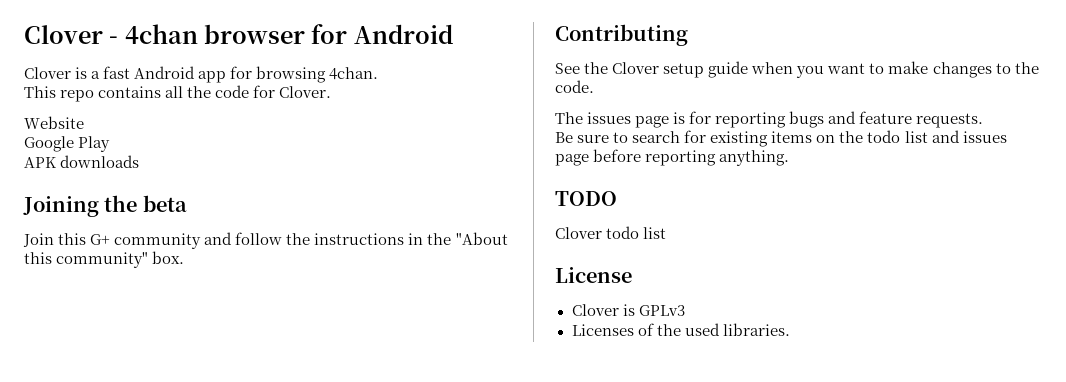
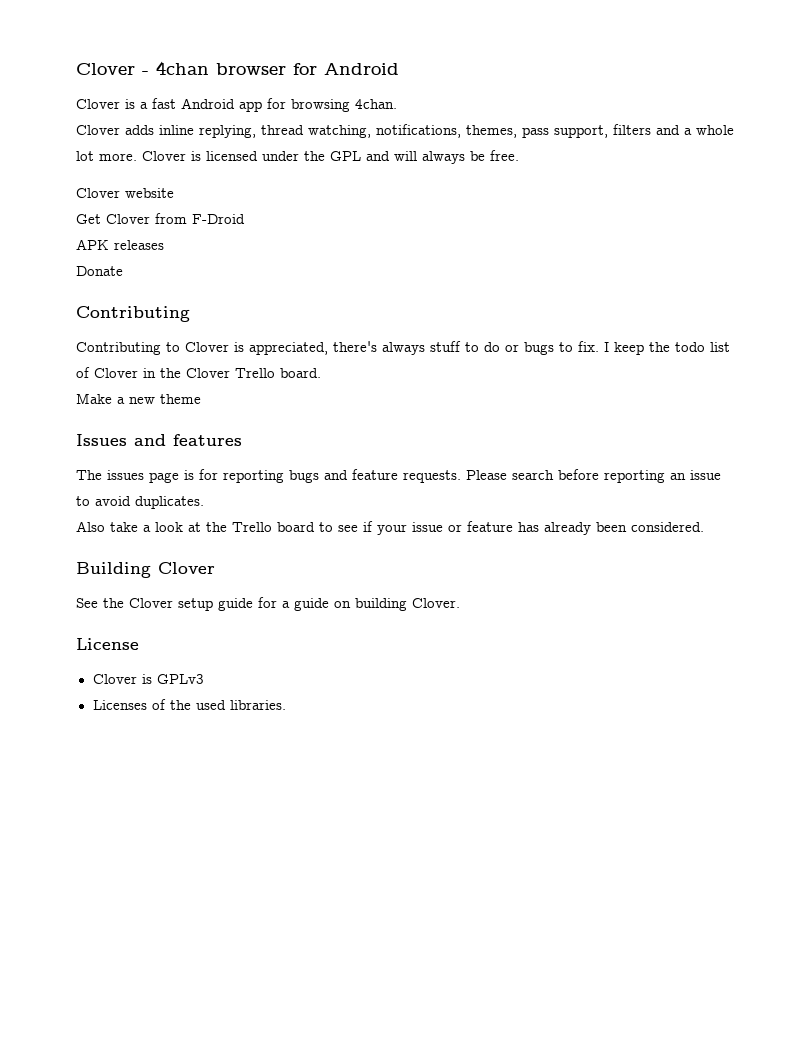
[24,85,332,102] [24,116,84,129] [24,136,111,152] [24,155,140,168] [23,195,187,217] [23,232,508,249] [24,251,185,268] [555,24,688,46] [555,61,1039,78] [555,80,594,93] This repo contains all the code for Clover. // Website // Google Play // APK downloads // Joining the beta // Join this G+ community and follow the instructions in the "About this community" box. // Contributing // See the Clover setup guide when you want to make changes to the code. -> [76,124,734,138] [76,150,519,164] [76,188,174,198] [76,213,245,224] [76,239,164,250] [76,266,123,276] [76,306,190,322] [76,341,730,355] [76,367,321,378] [76,393,201,404] [76,434,242,446] Clover adds inline replying, thread watching, notifications, themes, pass support, filters and a whole lot more. Clover is licensed under the GPL and will always be free. // Clover website // Get Clover from F-Droid // APK releases // Donate // Contributing // Contributing to Clover is appreciated, there's always stuff to do or bugs to fix. I keep the todo list of Clover in the Clover Trello board. // Make a new theme // Issues and features
[555,130,1007,147] [555,149,790,166] [555,191,617,206] [555,226,667,239] // Be sure to search for existing items on the todo list and issues page before reporting anything. // TODO // Clover todo list -> [466,469,721,483] [76,496,204,509] [76,521,704,535] [76,562,215,578] [76,597,460,611] Please search before reporting an issue to avoid duplicates. // Also take a look at the Trello board to see if your issue or feature has already been considered. // Building Clover // See the Clover setup guide for a guide on building Clover.

